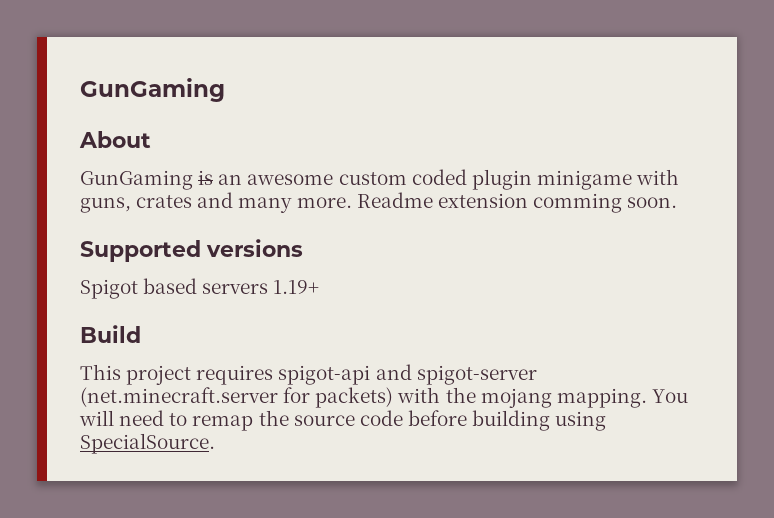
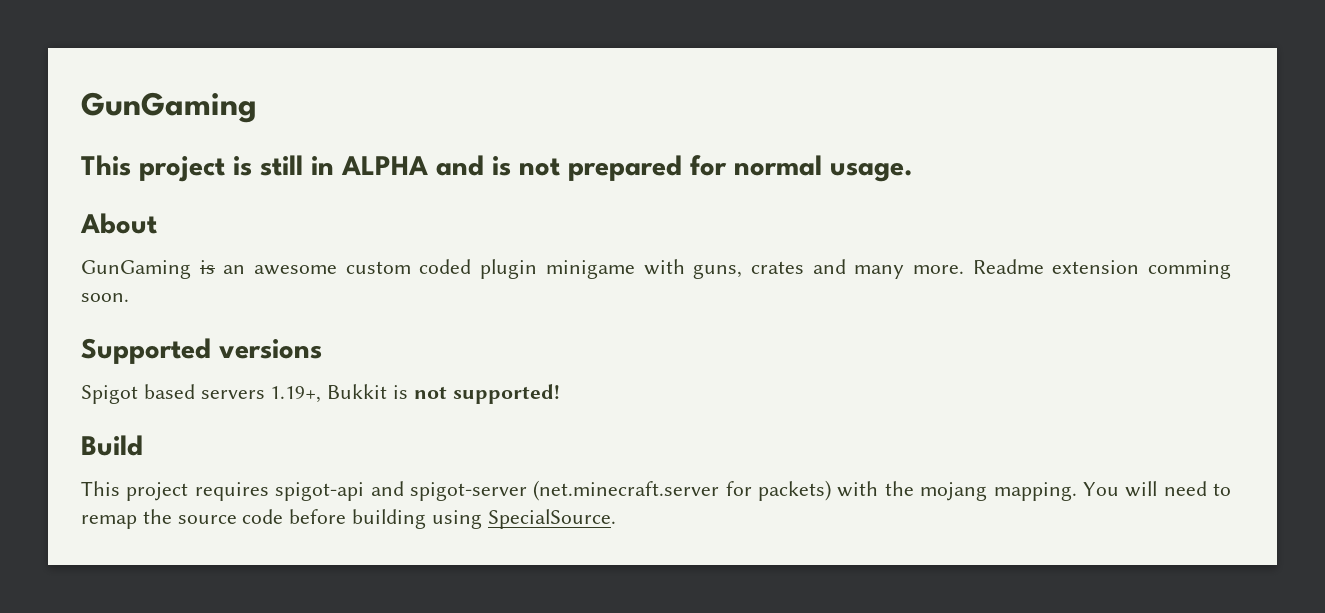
[80,78,225,102] GunGaming -> [81,92,257,123] [81,155,913,182] GunGaming // This project is still in ALPHA and is not prepared for normal usage.
[273,280,320,294] 1.19+ -> [270,384,560,404] 1.19+, Bukkit is not supported!

